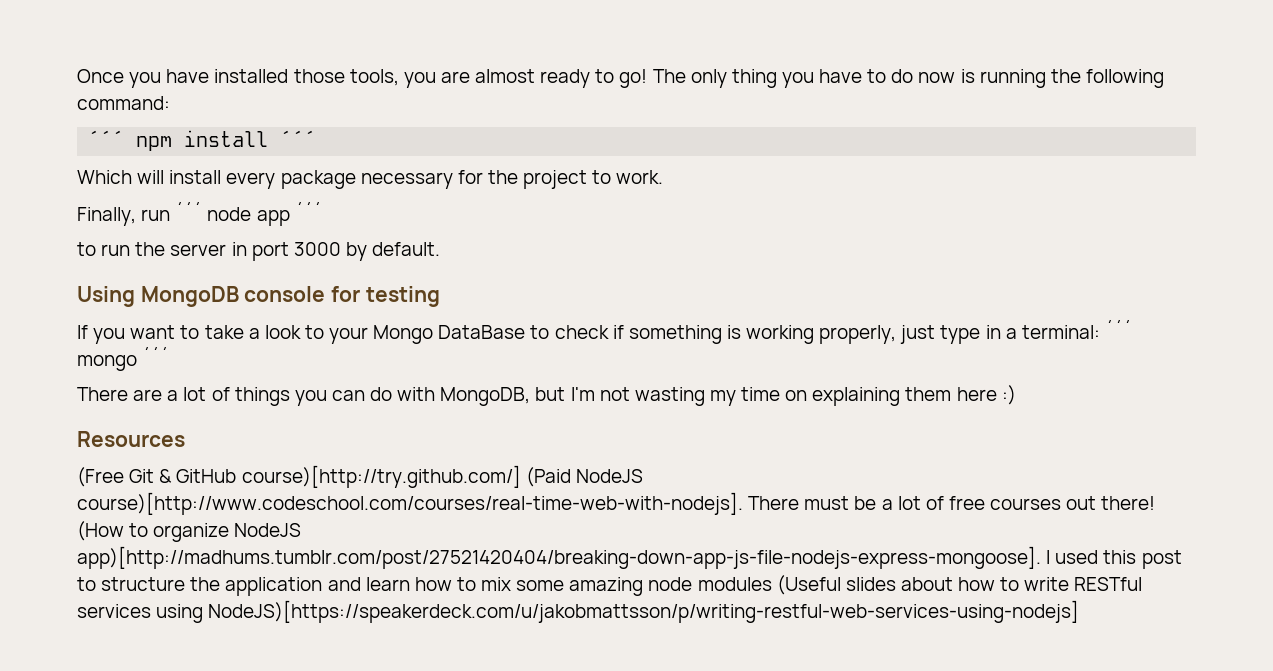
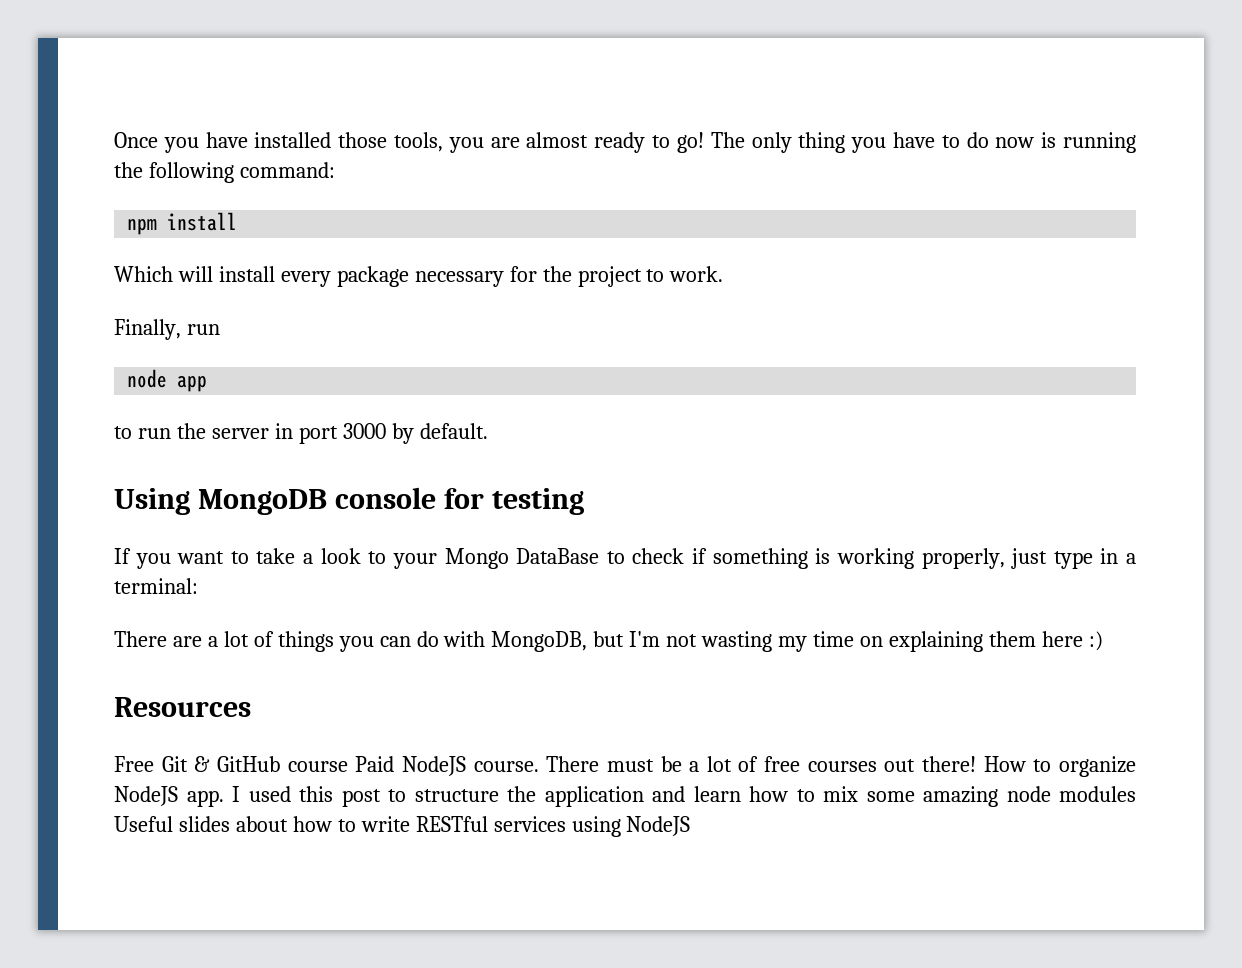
[88,130,125,147] ´´´ -> (335, 170) none
[280,130,317,147] ´´´ -> (238, 221) none
[175,202,203,221] ´´´ -> (220, 329) //
[294,202,322,221] ´´´ -> (208, 383) none
[1104,320,1132,339] [77,347,170,371] ´´´ mongo ´´´ -> (198, 586) none
[77,467,124,487] (Free -> [114,756,154,772] Free
[241,465,643,488] [77,492,743,515] course)[http://try.github.com/] (Paid NodeJS course)[http://www.codeschool.com/courses/real-time-web-with-nodejs]. -> [287,756,539,776] course Paid NodeJS course.
[77,521,124,541] (How -> [983,756,1026,772] How
[77,546,1041,569] app)[http://madhums.tumblr.com/post/27521420404/breaking-down-app-js-file-nodejs-express-mongoose]. -> [186,790,224,807] app.
[776,575,841,595] (Useful -> [114,816,173,832] Useful
[208,600,1080,623] NodeJS)[https://speakerdeck.com/u/jakobmattsson/p/writing-restful-web-services-using-nodejs] -> [626,816,691,836] NodeJS

